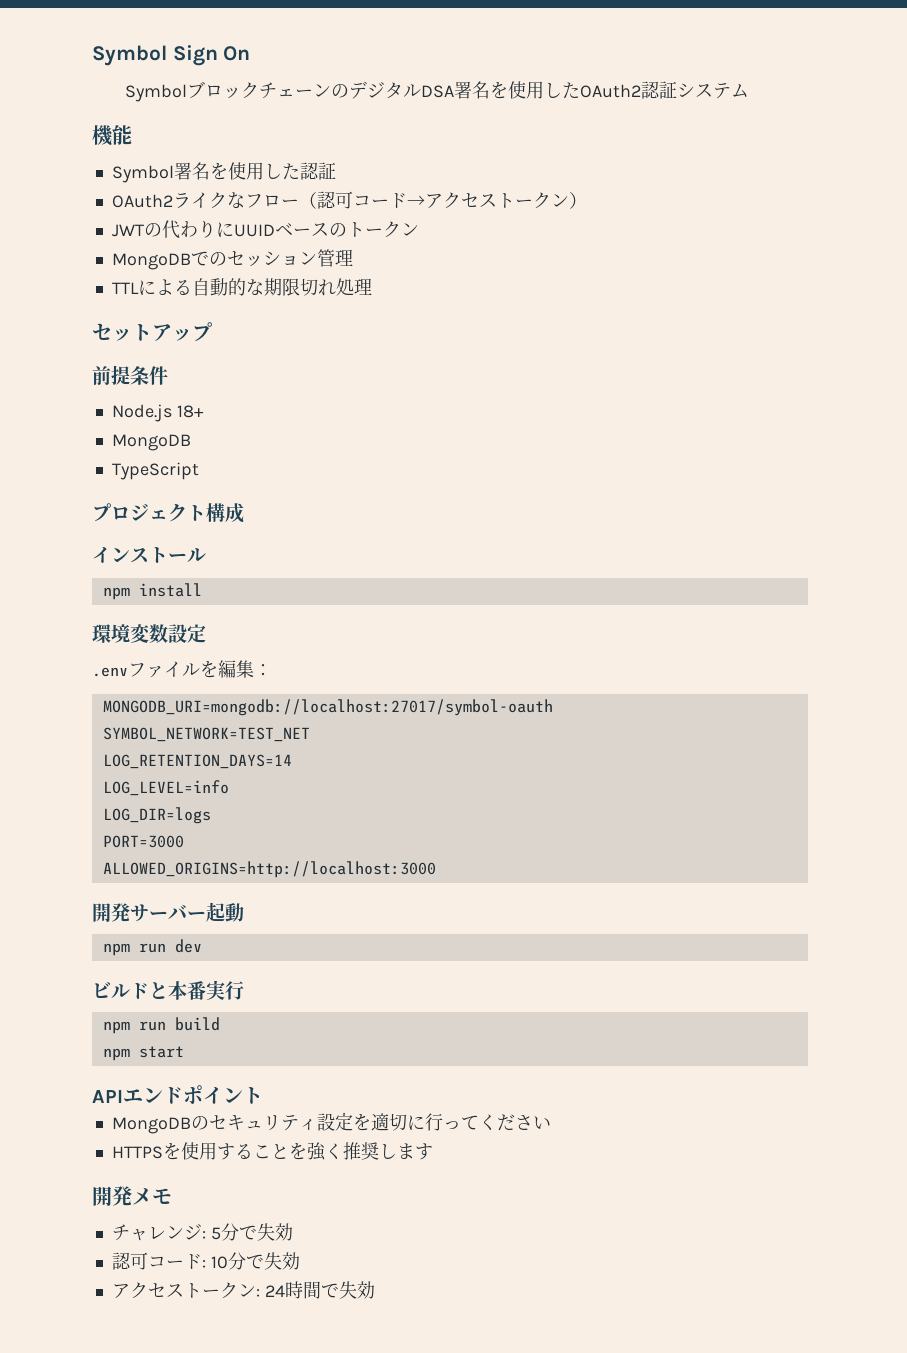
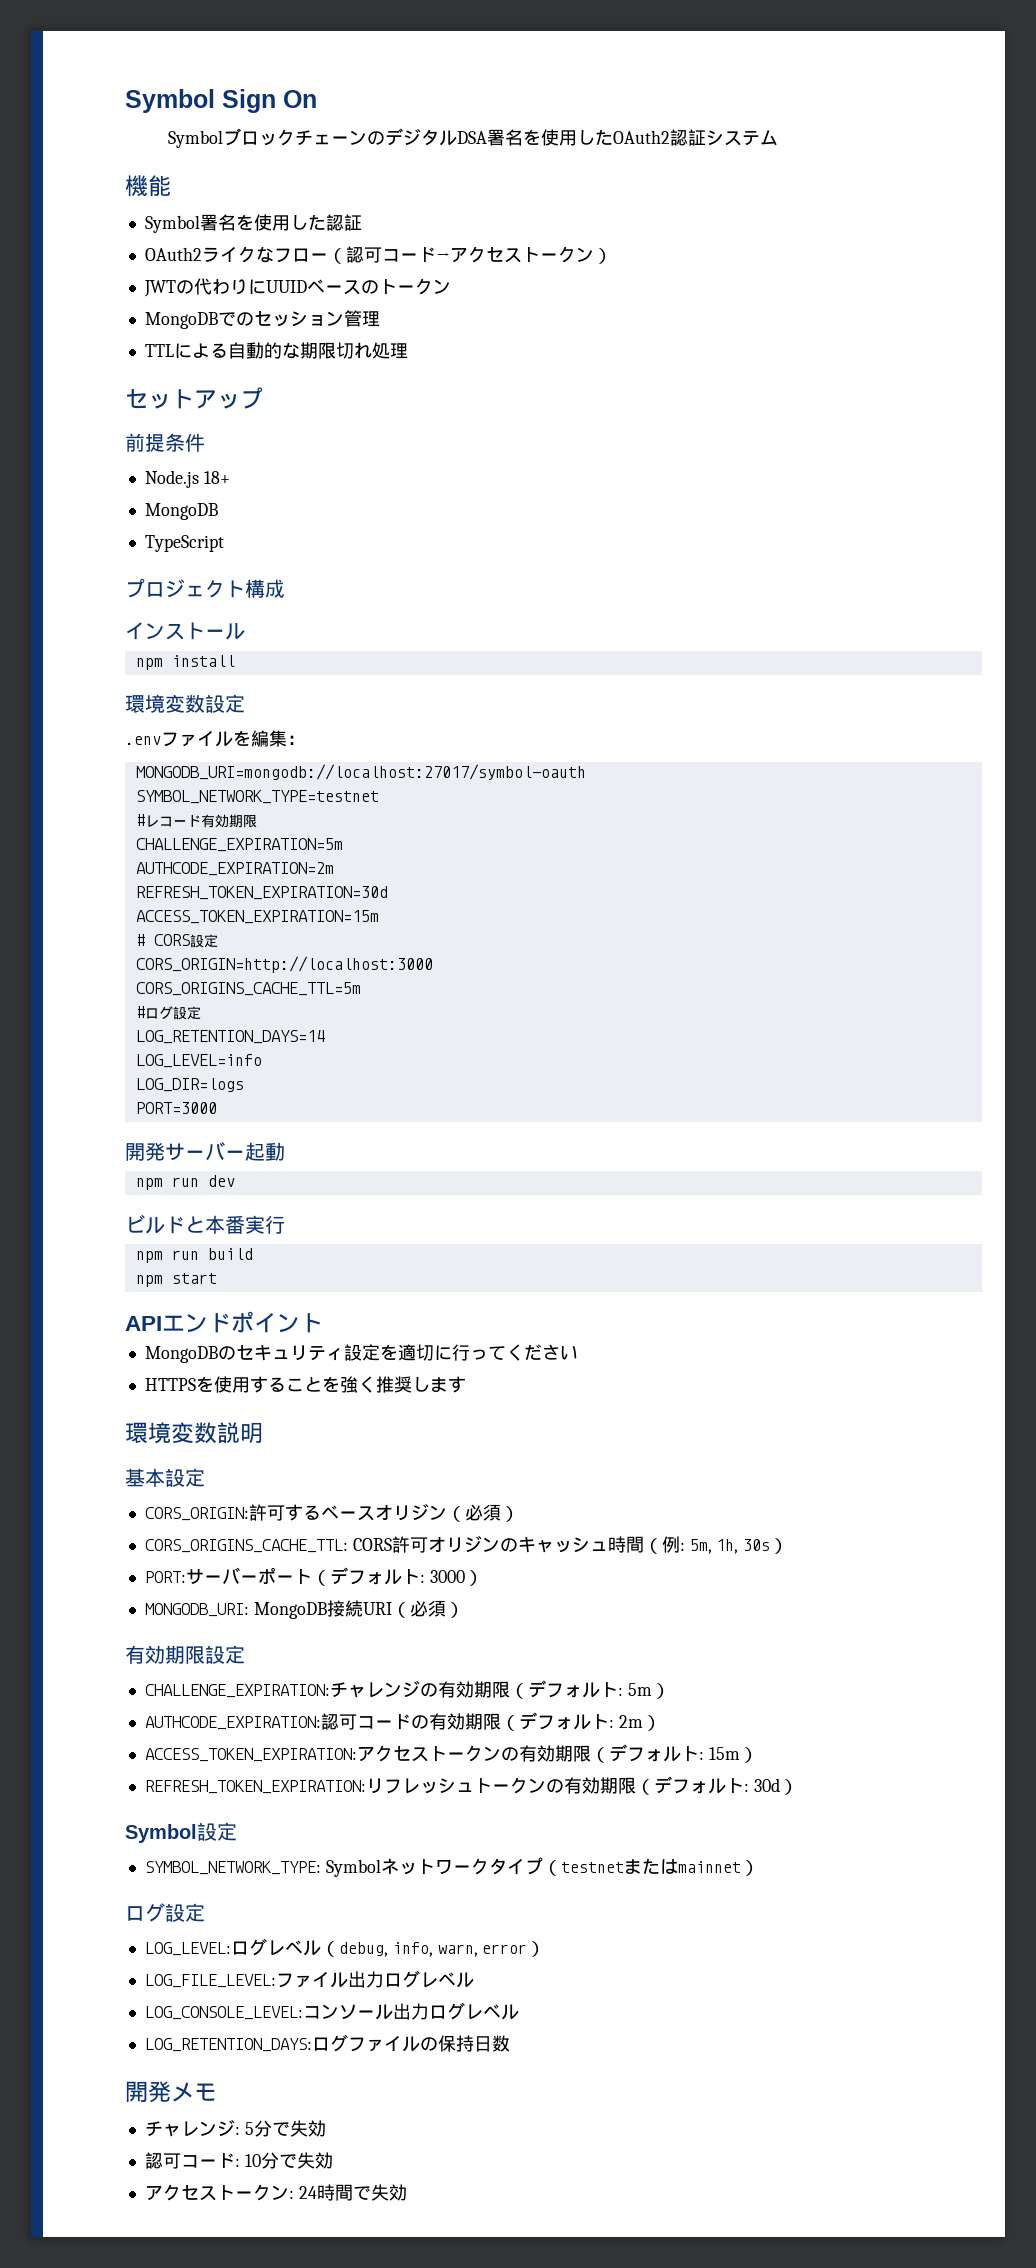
[102,727,310,742] SYMBOL_NETWORK=TEST_NET -> [135,790,379,804] [135,814,257,828] [135,838,343,852] [135,862,334,876] [135,886,388,900] [135,910,379,924] [135,934,218,948] [135,956,433,973] [135,982,361,996] [135,1006,201,1020] SYMBOL_NETWORK_TYPE=testnet // #レコード有効期限 // CHALLENGE_EXPIRATION=5m // AUTHCODE_EXPIRATION=2m // REFRESH_TOKEN_EXPIRATION=30d // ACCESS_TOKEN_EXPIRATION=15m // # CORS設定 // CORS_ORIGIN=http://localhost:3000 // CORS_ORIGINS_CACHE_TTL=5m // #ログ設定
[102,861,436,878] // ALLOWED_ORIGINS=http://localhost:3000 -> (217, 1108) none
(433, 1151) none -> [125,1422,263,1444] [125,1468,205,1487] [144,1504,519,1522] [144,1536,789,1554] [144,1567,483,1586] [144,1600,464,1619] [125,1645,245,1664] [144,1680,670,1699] [144,1712,661,1731] [144,1744,758,1763] [144,1776,798,1795] [125,1822,237,1843] [144,1857,759,1877] [125,1903,205,1922] [144,1938,546,1957] [144,1970,474,1988] [144,2002,519,2020] [144,2034,510,2052] // 環境変数説明 // 基本設定 // CORS_ORIGIN:許可するベースオリジン（必須） // CORS_ORIGINS_CACHE_TTL: CORS許可オリジンのキャッシュ時間（例: 5m, 1h, 30s） // PORT:サーバーポート（デフォルト: 3000） // MONGODB_URI: MongoDB接続URI（必須） // 有効期限設定 // CHALLENGE_EXPIRATION:チャレンジの有効期限（デフォルト: 5m） // AUTHCODE_EXPIRATION:認可コードの有効期限（デフォルト: 2m） // ACCESS_TOKEN_EXPIRATION:アクセストークンの有効期限（デフォルト: 15m） // REFRESH_TOKEN_EXPIRATION:リフレッシュトークンの有効期限（デフォルト: 30d） // Symbol設定 // SYMBOL_NETWORK_TYPE: Symbolネットワークタイプ（testnetまたはmainnet） // ログ設定 // LOG_LEVEL:ログレベル（debug, info, warn, error） // LOG_FILE_LEVEL:ファイル出力ログレベル // LOG_CONSOLE_LEVEL:コンソール出力ログレベル // LOG_RETENTION_DAYS:ログファイルの保持日数

